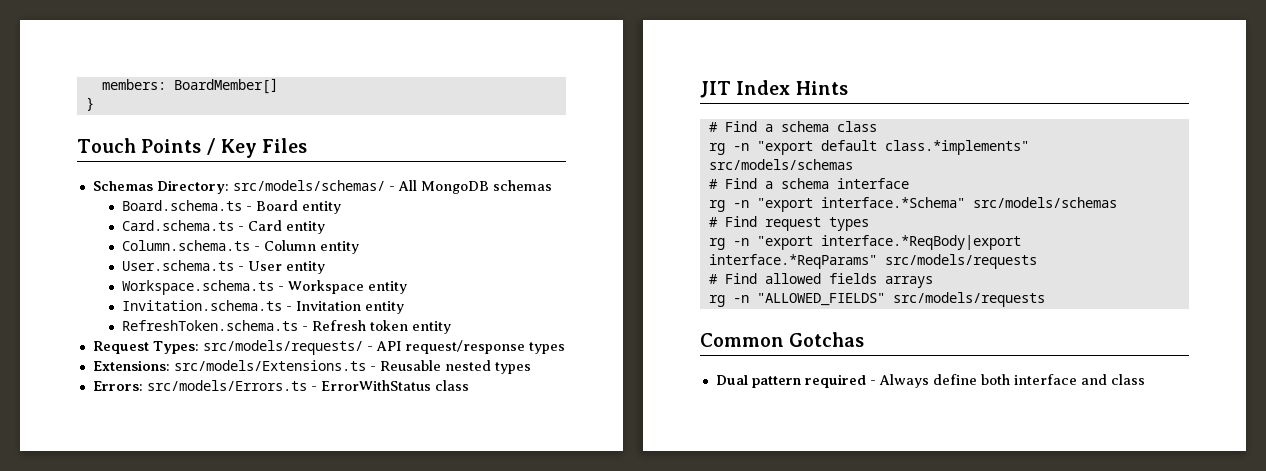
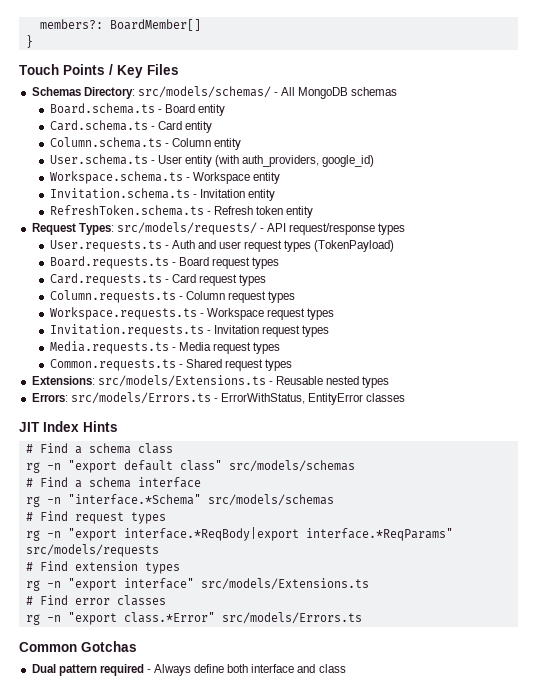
[101,79,166,90] members: -> [39,19,103,29] members?:
(325, 267) none -> [214,155,375,167] (with auth_providers, google_id)
(565, 348) none -> [49,240,395,252] [49,256,279,269] [49,273,266,286] [49,290,295,303] [49,307,334,320] [49,324,329,337] [49,341,280,354] [49,359,292,371] // User.requests.ts - Auth and user request types (TokenPayload) // Board.requests.ts - Board request types // Card.requests.ts - Card request types // Column.requests.ts - Column request types // Workspace.requests.ts - Workspace request types // Invitation.requests.ts - Invitation request types // Media.requests.ts - Media request types // Common.requests.ts - Shared request types
[320,380,469,391] ErrorWithStatus class -> [220,393,406,405] ErrorWithStatus, EntityError classes
[884,140,1029,155] class.*implements" -> [179,460,222,471] class"
[756,197,965,212] "export interface.*Schema" -> [67,494,201,505] "interface.*Schema"
[764,273,933,288] [708,292,1045,307] allowed fields arrays // rg -n "ALLOWED_FIELDS" src/models/requests -> [74,561,180,574] [25,578,369,591] [25,595,166,606] [25,612,362,625] extension types // rg -n "export interface" src/models/Extensions.ts // # Find error classes // rg -n "export class.*Error" src/models/Errors.ts

